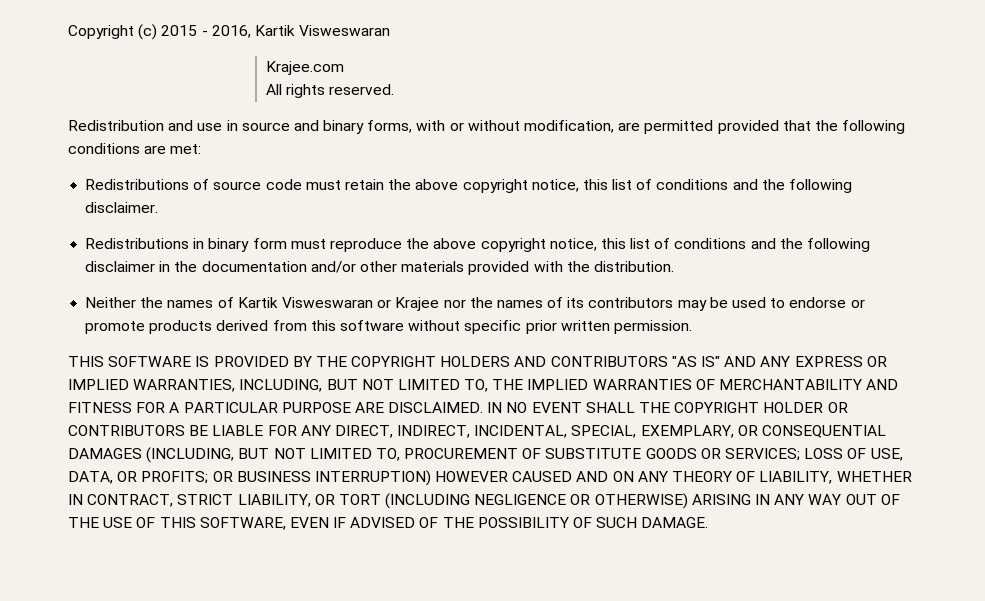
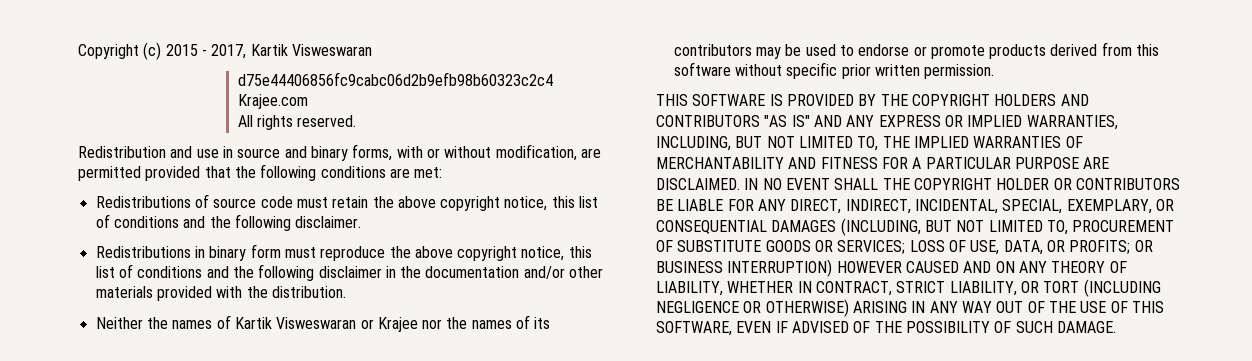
[211,25,251,38] 2016, -> [211,44,247,59] 2017,
(391, 30) none -> [237,72,553,86] d75e44406856fc9cabc06d2b9efb98b60323c2c4

